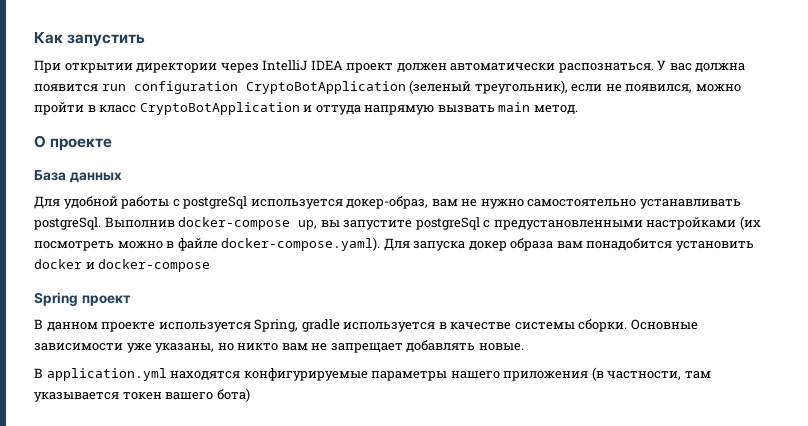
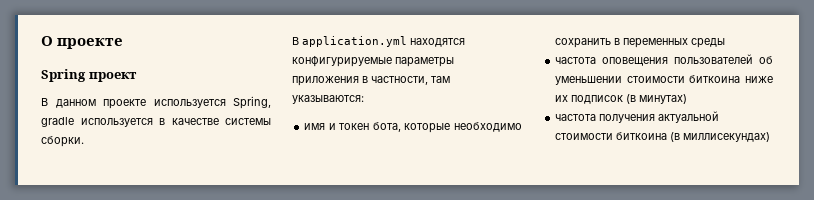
[34,32,146,47] [34,60,746,73] [34,80,741,94] [34,102,578,115] [34,135,113,151] [34,170,122,183] [34,196,741,209] [34,216,761,230] [34,237,754,251] [34,259,211,272] Как запустить // При открытии директории через IntelliJ IDEA проект должен автоматически распознаться. У вас должна появится run configuration CryptoBotApplication (зеленый треугольник), если не появился, можно пройти в класс CryptoBotApplication и оттуда напрямую вызвать main метод. // О проекте // База данных // Для удобной работы с postgreSql используется докер-образ, вам не нужно самостоятельно устанавливать postgreSql. Выполнив docker-compose up, вы запустите postgreSql с предустановленными настройками (их посмотреть можно в файле docker-compose.yaml). Для запуска докер образа вам понадобится установить docker и docker-compose -> [41,36,124,49] О проекте
[630,319,698,330] [34,340,524,353] Основные зависимости уже указаны, но никто вам не запрещает добавлять новые. -> (84, 141) none
[450,367,711,381] [34,388,250,402] нашего приложения (в частности, там указывается токен вашего бота) -> [292,76,450,86] [292,95,364,104] [304,122,522,133] [555,38,726,48] [555,54,773,66] [555,75,773,85] [555,94,688,104] [555,111,720,123] [555,132,771,142] приложения в частности, там указываются: // имя и токен бота, которые необходимо сохранить в переменных среды // частота оповещения пользователей об уменьшении стоимости биткоина ниже их подписок (в минутах) // частота получения актуальной стоимости биткоина (в миллисекундах)

